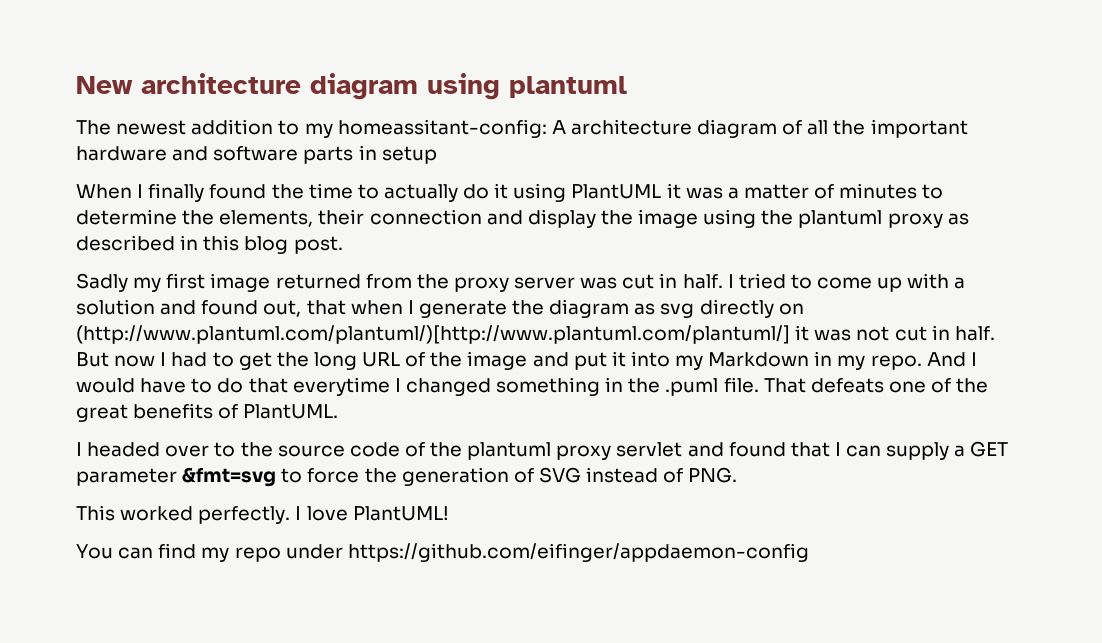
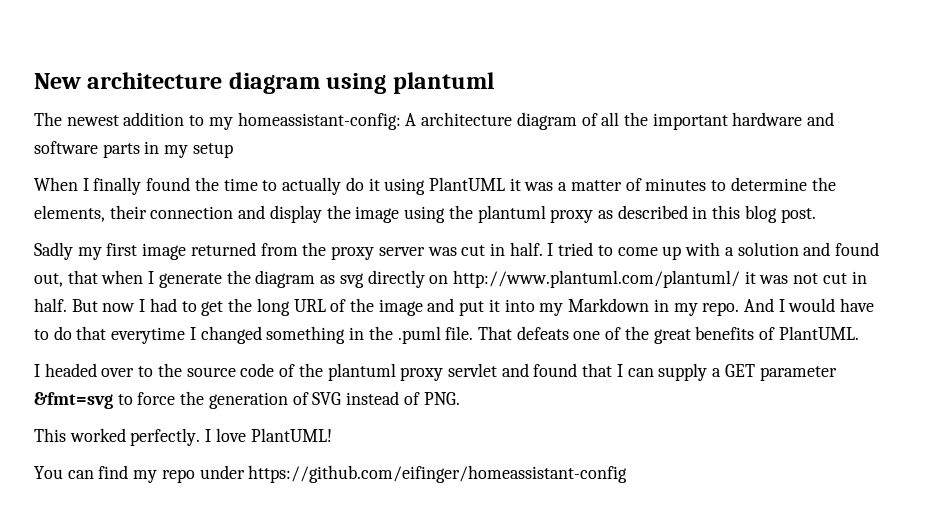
[337,119,547,138] homeassitant-config: -> [237,112,401,130] homeassistant-config:
(377, 152) none -> [164,145,189,158] my
[76,325,790,344] (http://www.plantuml.com/plantuml/)[http://www.plantuml.com/plantuml/] -> [452,270,740,288] http://www.plantuml.com/plantuml/
[347,543,809,562] https://github.com/eifinger/appdaemon-config -> [248,465,628,483] https://github.com/eifinger/homeassistant-config

